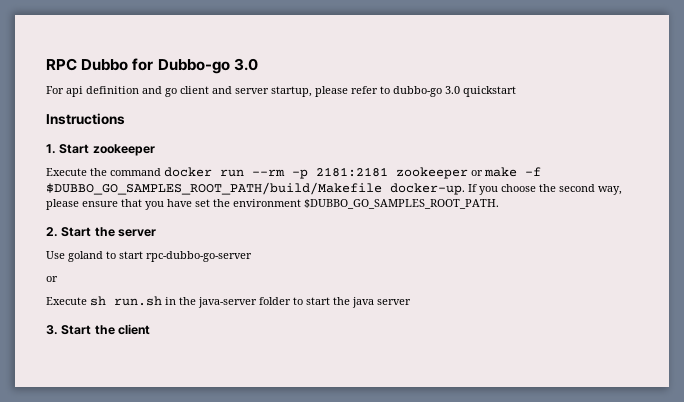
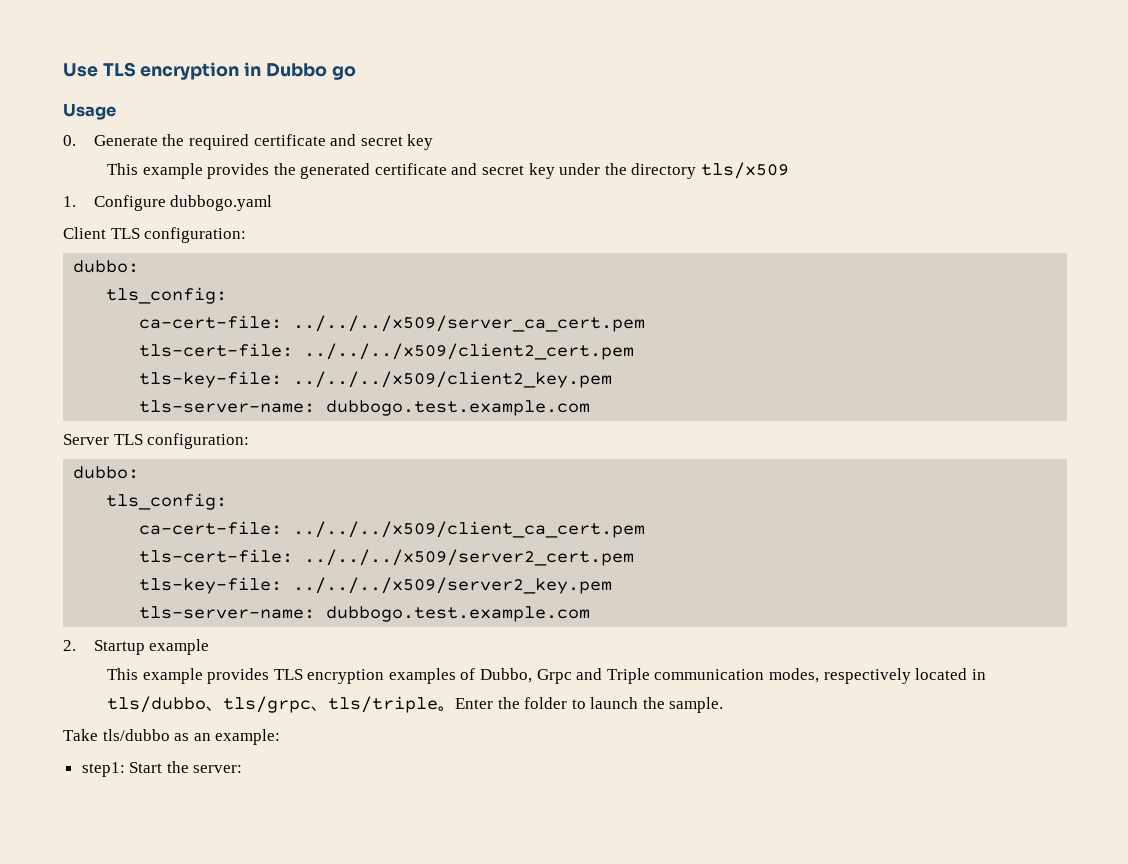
[46,58,258,74] [46,86,516,97] [46,113,125,125] [46,144,155,156] [46,167,541,179] [46,182,622,195] [46,199,499,210] [46,227,157,237] [46,251,252,262] [46,276,58,282] [46,296,411,308] [46,324,151,335] RPC Dubbo for Dubbo-go 3.0 // For api definition and go client and server startup, please refer to dubbo-go 3.0 quickstart // Instructions // 1. Start zookeeper // Execute the command docker run --rm -p 2181:2181 zookeeper or make -f $DUBBO_GO_SAMPLES_ROOT_PATH/build/Makefile docker-up. If you choose the second way, please ensure that you have set the environment $DUBBO_GO_SAMPLES_ROOT_PATH. // 2. Start the server // Use goland to start rpc-dubbo-go-server // or // Execute sh run.sh in the java-server folder to start the java server // 3. Start the client -> [63,62,356,80] [63,103,116,120] [63,134,434,150] [106,162,790,179] [63,195,273,211] [63,227,247,243] [73,260,140,273] [106,287,228,304] [139,315,646,332] [139,343,635,360] [139,371,613,388] [139,400,591,416] [63,433,250,449] [73,466,140,479] [106,493,228,510] [139,521,646,538] [139,549,635,566] [139,577,613,594] [139,606,591,622] [63,639,210,655] [106,668,986,684] [106,696,724,713] [63,729,281,745] [81,761,243,777] Use TLS encryption in Dubbo go // Usage // 0. Generate the required certificate and secret key // This example provides the generated certificate and secret key under the directory tls/x509 // 1. Configure dubbogo.yaml // Client TLS configuration: // dubbo: // tls_config: // ca-cert-file: ../../../x509/server_ca_cert.pem // tls-cert-file: ../../../x509/client2_cert.pem // tls-key-file: ../../../x509/client2_key.pem // tls-server-name: dubbogo.test.example.com // Server TLS configuration: // dubbo: // tls_config: // ca-cert-file: ../../../x509/client_ca_cert.pem // tls-cert-file: ../../../x509/server2_cert.pem // tls-key-file: ../../../x509/server2_key.pem // tls-server-name: dubbogo.test.example.com // 2. Startup example // This example provides TLS encryption examples of Dubbo, Grpc and Triple communication modes, respectively located in // tls/dubbo、tls/grpc、tls/triple。Enter the folder to launch the sample. // Take tls/dubbo as an example: // step1: Start the server:

